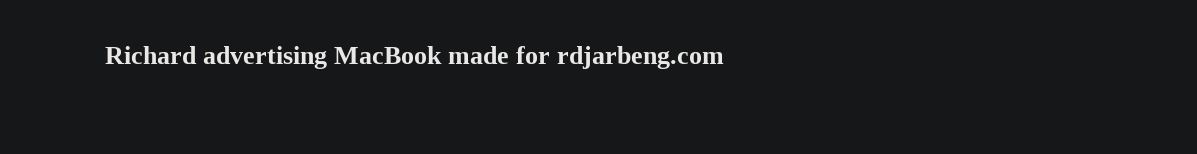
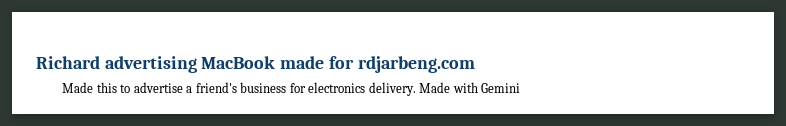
(725, 57) none -> [62,82,521,96] // Made this to advertise a friend's business for electronics delivery. Made with Gemini

